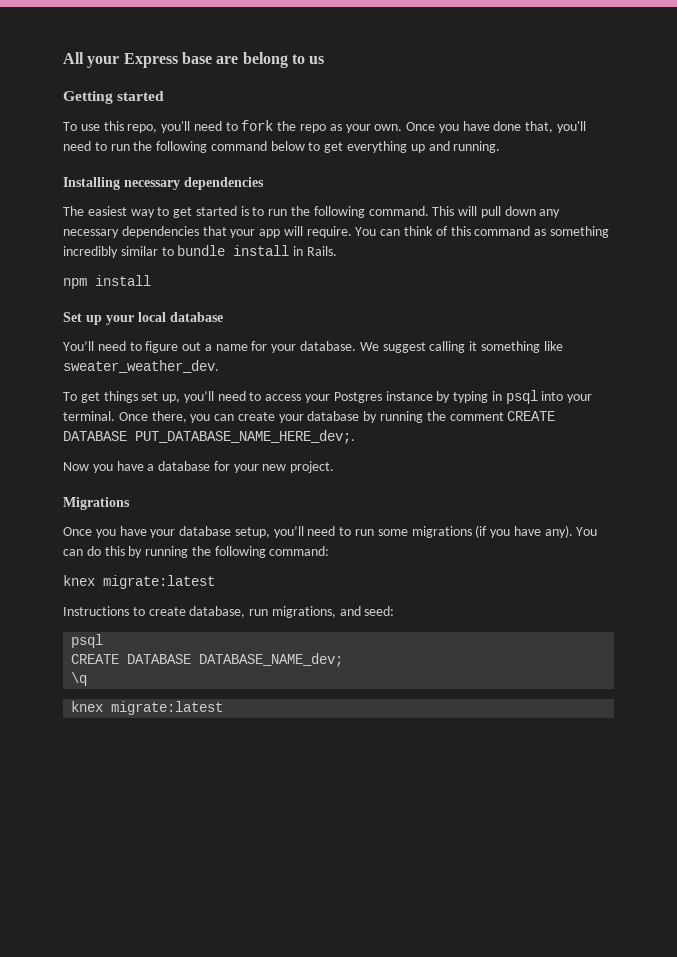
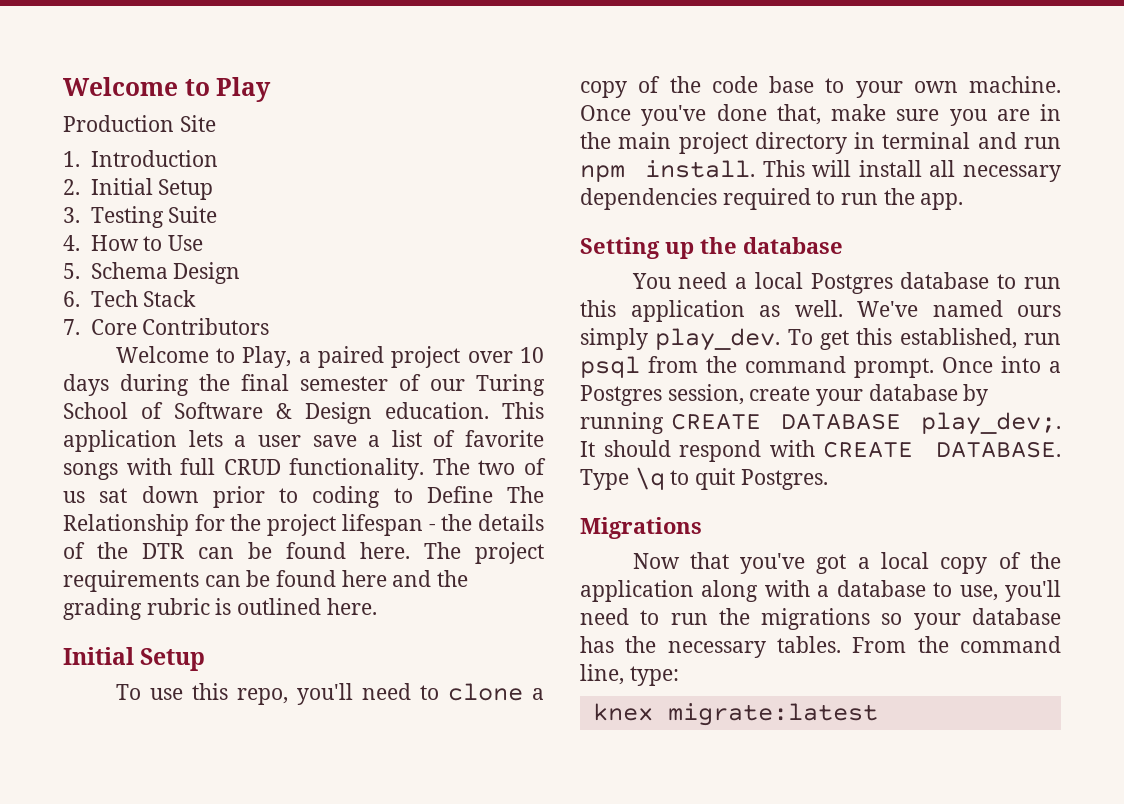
[63,52,325,68] [63,91,165,104] All your Express base are belong to us // Getting started -> [63,77,272,102] [63,115,216,132] [63,150,218,167] [63,178,214,200] [63,206,218,228] [63,235,203,251] [63,262,241,284] [63,290,197,307] [63,318,270,335] [115,346,544,368] [63,374,545,396] [63,402,544,424] [63,430,544,452] [63,458,546,480] [63,486,544,508] [63,514,544,536] [63,542,544,564] [63,570,469,592] [63,598,377,620] [63,647,206,671] Welcome to Play // Production Site // 1. Introduction // 2. Initial Setup // 3. Testing Suite // 4. How to Use // 5. Schema Design // 6. Tech Stack // 7. Core Contributors // Welcome to Play, a paired project over 10 days during the final semester of our Turing School of Software & Design education. This application lets a user save a list of favorite songs with full CRUD functionality. The two of us sat down prior to coding to Define The Relationship for the project lifespan - the details of the DTR can be found here. The project requirements can be found here and the grading rubric is outlined here. // Initial Setup
[241,120,554,133] fork the repo as your own. Once you have done that, -> [447,683,544,701] [580,76,1061,98] [580,104,1061,126] [580,132,1061,154] [580,160,1061,182] [580,188,964,210] [580,237,843,259] [631,272,1061,294] [580,300,1061,322] [580,328,1061,351] [580,356,1061,378] [580,384,989,406] [580,412,1061,435] [580,440,1061,462] [580,467,828,490] [580,517,702,539] [632,552,1061,574] [580,580,998,602] clone a copy of the code base to your own machine. Once you've done that, make sure you are in the main project directory in terminal and run npm install. This will install all necessary dependencies required to run the app. // Setting up the database // You need a local Postgres database to run this application as well. We've named ours simply play_dev. To get this established, run psql from the command prompt. Once into a Postgres session, create your database by running CREATE DATABASE play_dev;. It should respond with CREATE DATABASE. Type \q to quit Postgres. // Migrations // Now that you've got a local copy of the application along with a database to use,
[156,141,501,153] [63,177,264,190] [63,206,561,218] [63,226,609,238] [63,245,337,258] [63,275,151,289] [63,312,223,325] [63,341,563,353] [63,360,219,373] [63,390,593,404] [63,411,556,423] [63,430,355,444] [63,461,335,473] [63,497,130,510] [63,525,598,538] [63,546,330,558] [63,575,215,589] [63,606,395,618] [71,634,104,648] [71,653,344,667] [71,672,88,686] following command below to get everything up and running. // Installing necessary dependencies // The easiest way to get started is to run the following command. This will pull down any necessary dependencies that your app will require. You can think of this command as something incredibly similar to bundle install in Rails. // npm install // Set up your local database // You’ll need to figure out a name for your database. We suggest calling it something like sweater_weather_dev. // To get things set up, you’ll need to access your Postgres instance by typing in psql into your terminal. Once there, you can create your database by running the comment CREATE DATABASE PUT_DATABASE_NAME_HERE_dev;. // Now you have a database for your new project. // Migrations // Once you have your database setup, you’ll need to run some migrations (if you have any). You can do this by running the following command: // knex migrate:latest // Instructions to create database, run migrations, and seed: // psql // CREATE DATABASE DATABASE_NAME_dev; // \q -> [761,608,1061,630] [580,636,1061,658] [580,664,679,686] migrations so your database has the necessary tables. From the command line, type:

